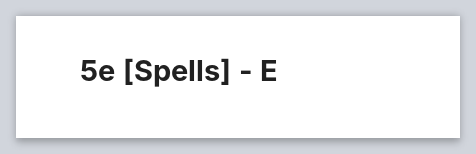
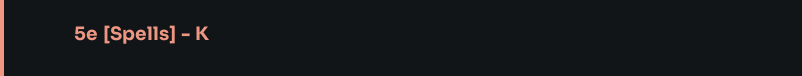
[260,60,279,81] E -> [194,26,210,40] K

